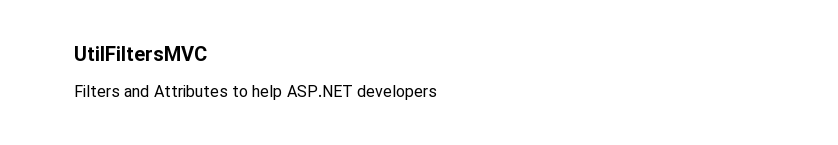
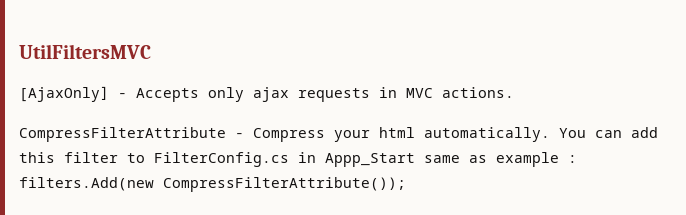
[74,85,437,100] Filters and Attributes to help ASP.NET developers -> [19,86,514,102] [19,127,658,142] [19,152,577,167] [19,177,406,192] [AjaxOnly] - Accepts only ajax requests in MVC actions. // CompressFilterAttribute - Compress your html automatically. You can add this filter to FilterConfig.cs in Appp_Start same as example : filters.Add(new CompressFilterAttribute());

